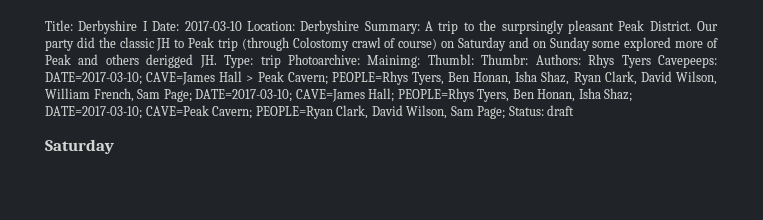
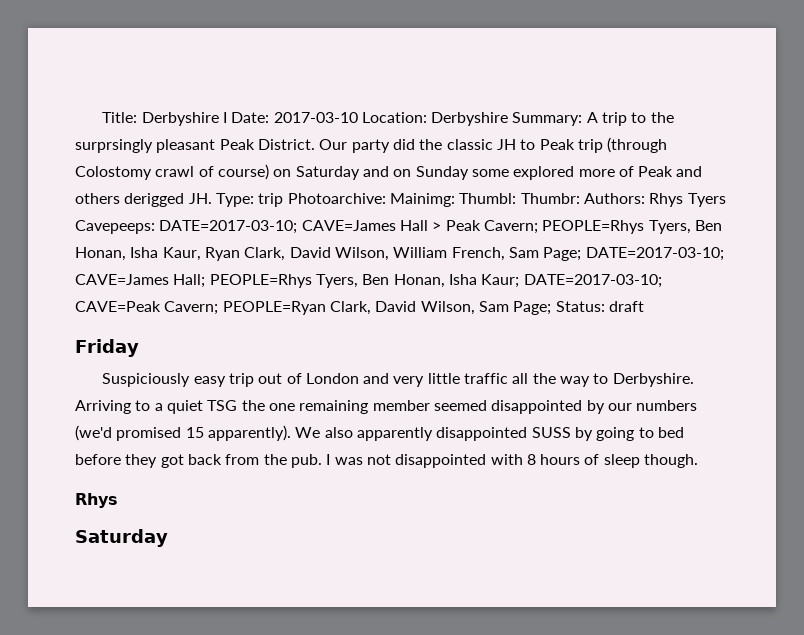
[541,71,570,85] Shaz, -> [162,247,201,261] Kaur,
[604,88,633,102] Shaz; -> [481,274,520,288] Kaur;
(575, 110) none -> [75,339,139,357] [102,373,694,387] [75,400,698,414] [75,425,684,441] [75,454,699,468] [75,493,118,508] // Friday // Suspiciously easy trip out of London and very little traffic all the way to Derbyshire. Arriving to a quiet TSG the one remaining member seemed disappointed by our numbers (we'd promised 15 apparently). We also apparently disappointed SUSS by going to bed before they got back from the pub. I was not disappointed with 8 hours of sleep though. // Rhys

